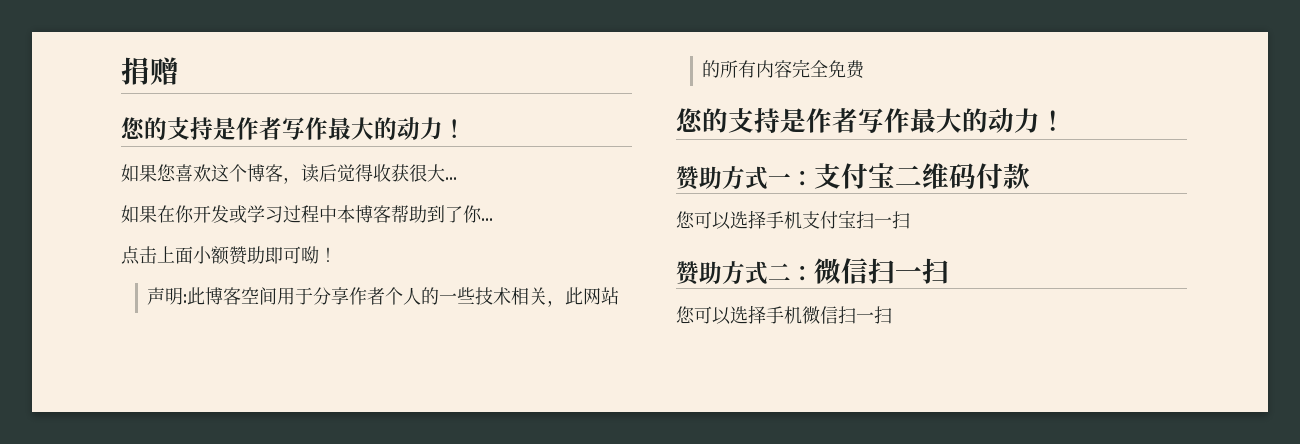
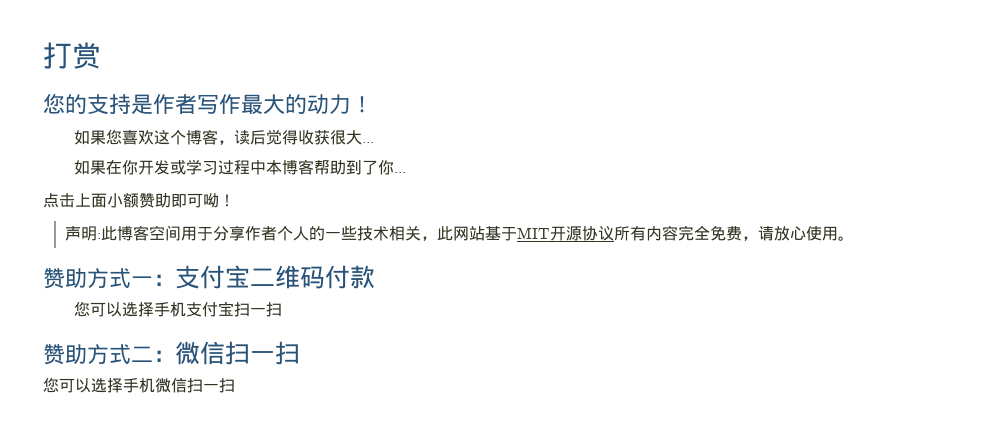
[121,57,179,85] 捐赠 -> [43,42,101,69] 打赏
[702,60,721,78] 的 -> [484,226,614,241] 基于MIT开源协议
[676,107,1066,133] // 您的支持是作者写作最大的动力！ -> [741,226,854,241] ，请放心使用。

